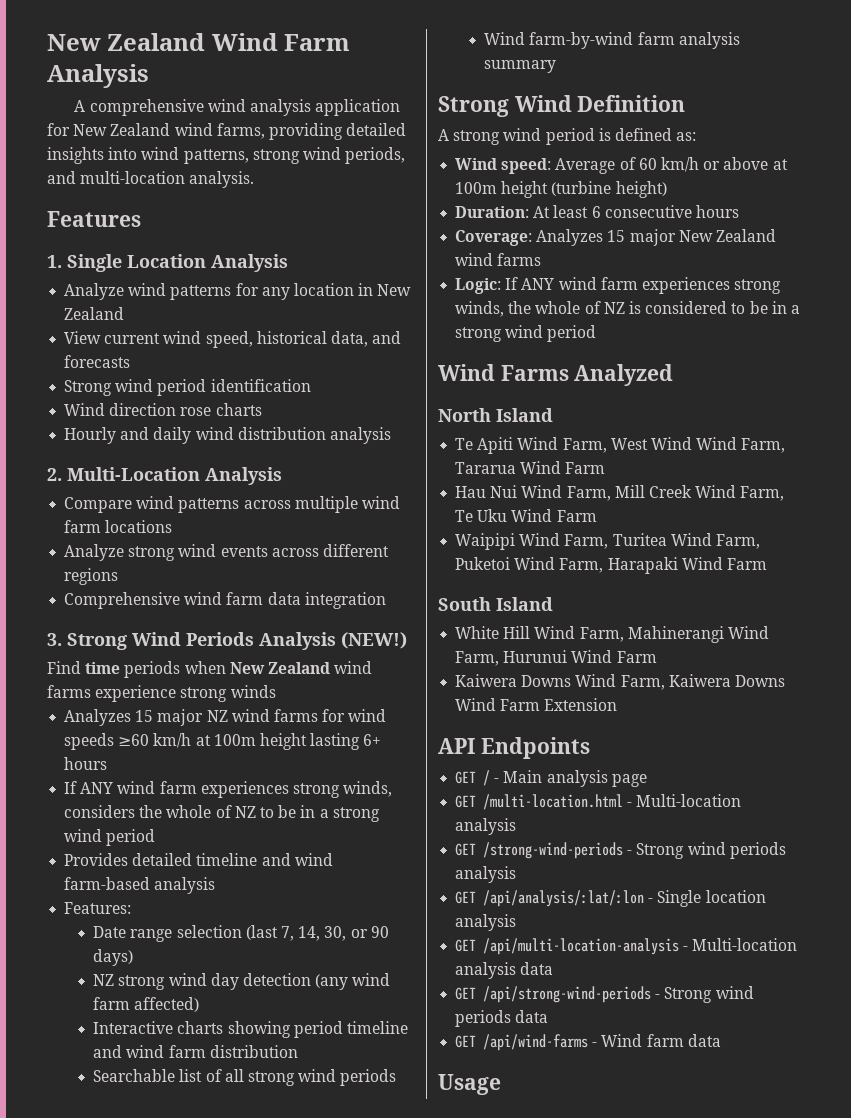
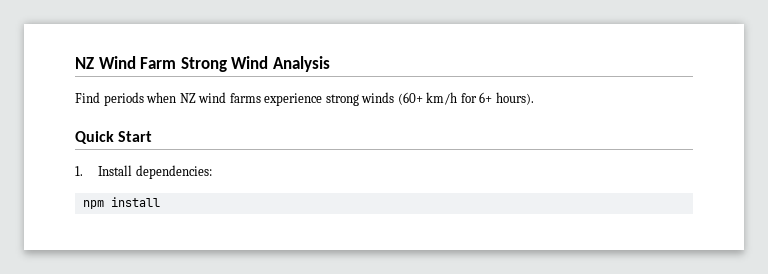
[47,33,351,51] [47,64,149,88] [74,99,401,116] [47,123,407,140] [47,147,406,164] [47,171,255,188] [47,211,141,227] [47,254,288,272] [64,283,412,300] [64,307,125,320] [64,331,402,348] [64,355,131,368] [64,379,311,396] [64,403,262,416] [64,427,391,444] [47,467,282,485] [64,496,400,513] [64,520,173,533] [64,544,389,561] [64,568,119,585] [64,592,386,609] [47,632,407,650] New Zealand Wind Farm Analysis // A comprehensive wind analysis application for New Zealand wind farms, providing detailed insights into wind patterns, strong wind periods, and multi-location analysis. // Features // 1. Single Location Analysis // Analyze wind patterns for any location in New Zealand // View current wind speed, historical data, and forecasts // Strong wind period identification // Wind direction rose charts // Hourly and daily wind distribution analysis // 2. Multi-Location Analysis // Compare wind patterns across multiple wind farm locations // Analyze strong wind events across different regions // Comprehensive wind farm data integration // 3. Strong Wind Periods Analysis (NEW!) -> [75,56,330,72] NZ Wind Farm Strong Wind Analysis
[85,662,121,674] time -> (100, 97) none
[229,662,330,674] New Zealand -> [179,93,196,103] NZ
[64,709,387,726] [64,733,382,750] [64,757,108,770] [64,781,393,798] [64,805,380,822] [64,829,156,846] [64,853,333,866] [64,877,216,894] [64,902,132,914] [93,925,389,942] [93,949,134,966] [93,973,391,990] [93,997,200,1012] [93,1021,408,1038] [93,1045,298,1058] [93,1069,397,1086] [484,32,740,49] [484,60,557,73] [438,95,686,117] [438,128,697,145] [455,157,788,174] [455,181,667,198] [455,205,739,218] [455,229,776,246] [455,253,542,266] [455,277,782,294] [455,301,800,317] [455,325,597,342] [438,364,674,386] [438,408,553,422] [455,437,786,454] [455,461,606,474] [455,485,785,501] [455,509,597,522] [455,533,760,550] [455,557,767,574] [438,597,553,611] [455,626,769,643] [455,650,657,666] [455,674,785,690] [455,698,618,711] [438,737,590,759] [455,770,647,787] [455,794,742,810] [455,818,517,835] [455,842,786,859] [455,866,517,883] [455,890,766,907] [455,914,517,931] [455,938,798,955] [455,962,554,979] [455,986,754,1003] [455,1010,549,1027] [455,1034,721,1051] [438,1074,501,1095] // Analyzes 15 major NZ wind farms for wind speeds ≥60 km/h at 100m height lasting 6+ hours // If ANY wind farm experiences strong winds, considers the whole of NZ to be in a strong wind period // Provides detailed timeline and wind farm-based analysis // Features: // Date range selection (last 7, 14, 30, or 90 days) // NZ strong wind day detection (any wind farm affected) // Interactive charts showing period timeline and wind farm distribution // Searchable list of all strong wind periods // Wind farm-by-wind farm analysis summary // Strong Wind Definition // A strong wind period is defined as: // Wind speed: Average of 60 km/h or above at 100m height (turbine height) // Duration: At least 6 consecutive hours // Coverage: Analyzes 15 major New Zealand wind farms // Logic: If ANY wind farm experiences strong winds, the whole of NZ is considered to be in a strong wind period // Wind Farms Analyzed // North Island // Te Apiti Wind Farm, West Wind Wind Farm, Tararua Wind Farm // Hau Nui Wind Farm, Mill Creek Wind Farm, Te Uku Wind Farm // Waipipi Wind Farm, Turitea Wind Farm, Puketoi Wind Farm, Harapaki Wind Farm // South Island // White Hill Wind Farm, Mahinerangi Wind Farm, Hurunui Wind Farm // Kaiwera Downs Wind Farm, Kaiwera Downs Wind Farm Extension // API Endpoints // GET / - Main analysis page // GET /multi-location.html - Multi-location analysis // GET /strong-wind-periods - Strong wind periods analysis // GET /api/analysis/:lat/:lon - Single location analysis // GET /api/multi-location-analysis - Multi-location analysis data // GET /api/strong-wind-periods - Strong wind periods data // GET /api/wind-farms - Wind farm data // Usage -> [397,92,534,105] [75,131,153,144] [75,165,212,179] [82,197,160,209] (60+ km/h for 6+ hours). // Quick Start // 1. Install dependencies: // npm install

